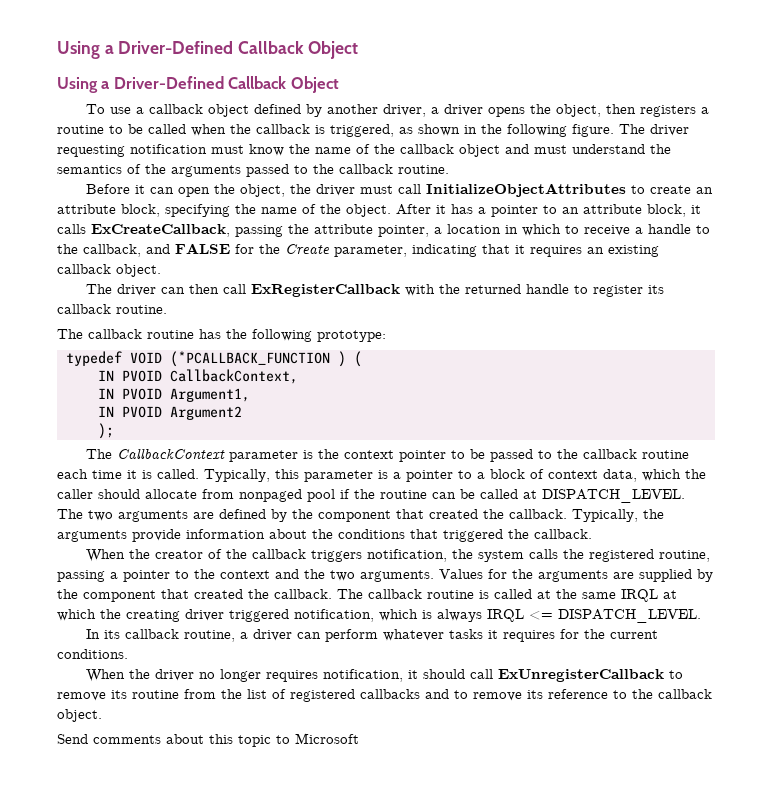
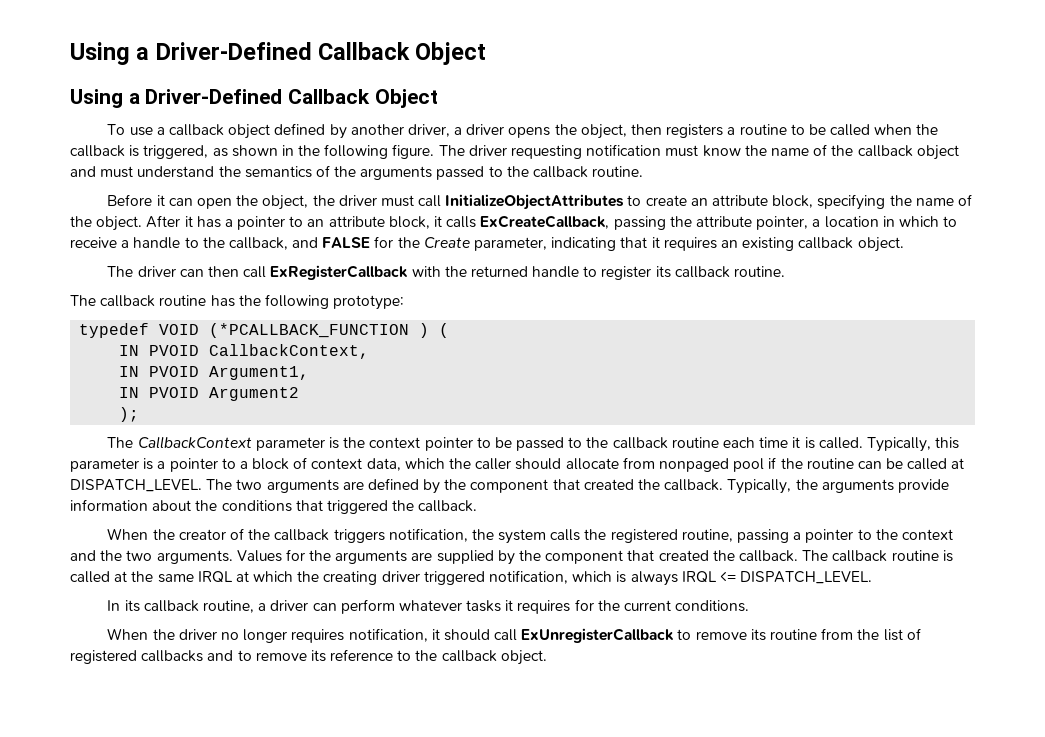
[57,733,359,747] // Send comments about this topic to Microsoft -> (547, 657) none

